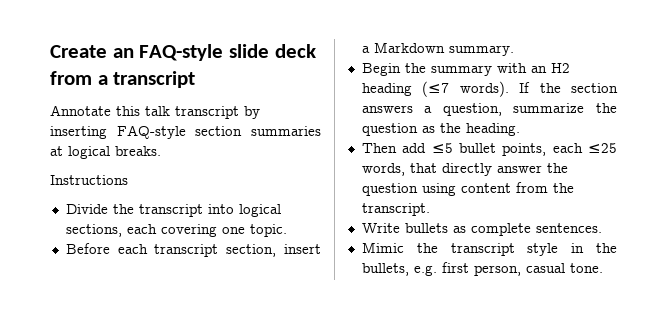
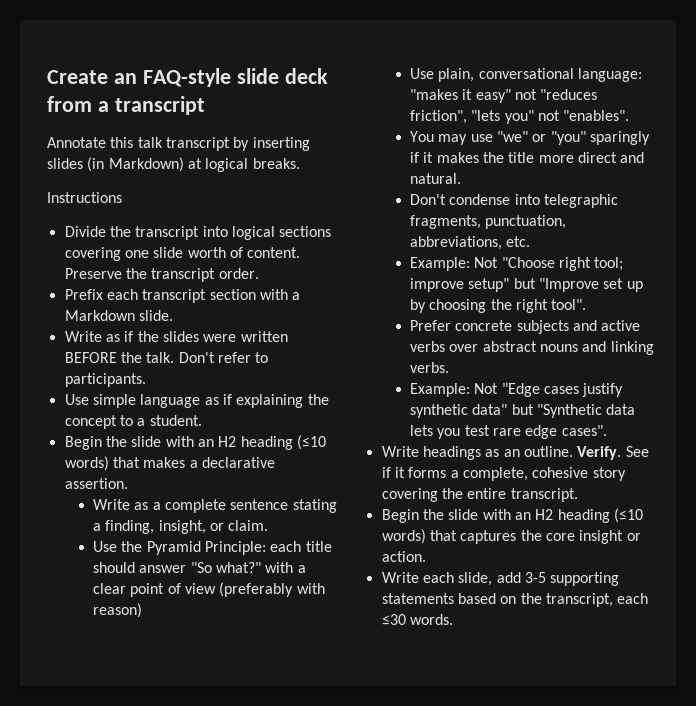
[116,125,321,139] FAQ-style section summaries -> [47,157,184,172] slides (in Markdown)
[65,224,287,237] [65,243,321,257] [361,42,514,56] [361,63,570,76] [361,81,618,97] [361,103,617,116] [361,123,520,136] [361,143,617,156] [361,163,568,176] [361,182,574,196] [361,203,430,216] [361,223,602,236] [361,242,617,256] [361,262,603,276] sections, each covering one topic. // Before each transcript section, insert a Markdown summary. // Begin the summary with an H2 heading (≤7 words). If the section answers a question, summarize the question as the heading. // Then add ≤5 bullet points, each ≤25 words, that directly answer the question using content from the transcript. // Write bullets as complete sentences. // Mimic the transcript style in the bullets, e.g. first person, casual tone. -> [279,226,332,237] [64,247,301,261] [64,268,259,282] [64,289,301,303] [64,310,173,321] [64,331,288,342] [64,352,269,363] [64,373,146,387] [64,394,329,408] [64,415,202,429] [64,435,326,450] [64,456,275,471] [64,478,128,489] [93,499,337,513] [93,520,269,534] [93,541,332,555] [93,562,306,573] [93,582,325,597] [93,603,143,618] [410,68,642,82] [410,89,598,103] [410,110,630,124] [410,131,650,145] [410,152,645,163] [410,173,462,184] [410,194,618,208] [410,215,567,229] [410,236,531,250] [410,257,624,271] [410,278,643,292] [410,299,587,313] [410,320,641,334] [410,341,654,355] [410,362,450,373] [410,383,624,397] [410,404,636,418] [410,425,607,439] [381,446,649,460] [381,467,626,481] [381,488,578,502] [381,508,643,523] [381,529,641,544] [381,551,426,562] [381,572,620,586] [381,593,649,607] [381,614,453,625] sections covering one slide worth of content. Preserve the transcript order. // Prefix each transcript section with a Markdown slide. // Write as if the slides were written BEFORE the talk. Don't refer to participants. // Use simple language as if explaining the concept to a student. // Begin the slide with an H2 heading (≤10 words) that makes a declarative assertion. // Write as a complete sentence stating a finding, insight, or claim. // Use the Pyramid Principle: each title should answer "So what?" with a clear point of view (preferably with reason) // Use plain, conversational language: "makes it easy" not "reduces friction", "lets you" not "enables". // You may use "we" or "you" sparingly if it makes the title more direct and natural. // Don't condense into telegraphic fragments, punctuation, abbreviations, etc. // Example: Not "Choose right tool; improve setup" but "Improve set up by choosing the right tool". // Prefer concrete subjects and active verbs over abstract nouns and linking verbs. // Example: Not "Edge cases justify synthetic data" but "Synthetic data lets you test rare edge cases". // Write headings as an outline. Verify. See if it forms a complete, cohesive story covering the entire transcript. // Begin the slide with an H2 heading (≤10 words) that captures the core insight or action. // Write each slide, add 3-5 supporting statements based on the transcript, each ≤30 words.

